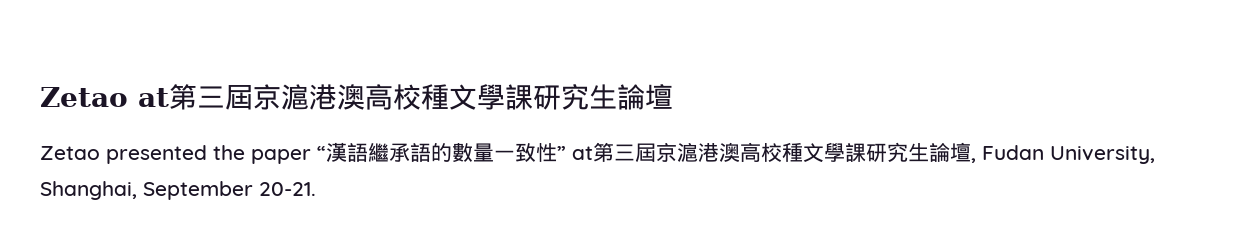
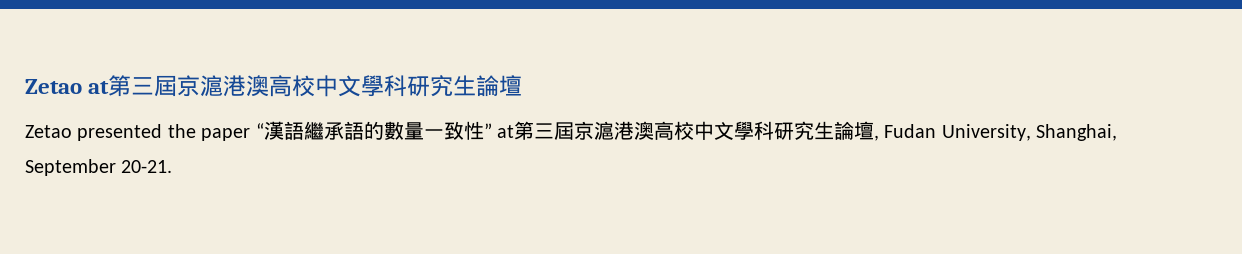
[421,84,533,110] 種文學課 -> [315,75,408,97] 中文學科
[782,142,866,163] 種文學課 -> [694,121,774,140] 中文學科

